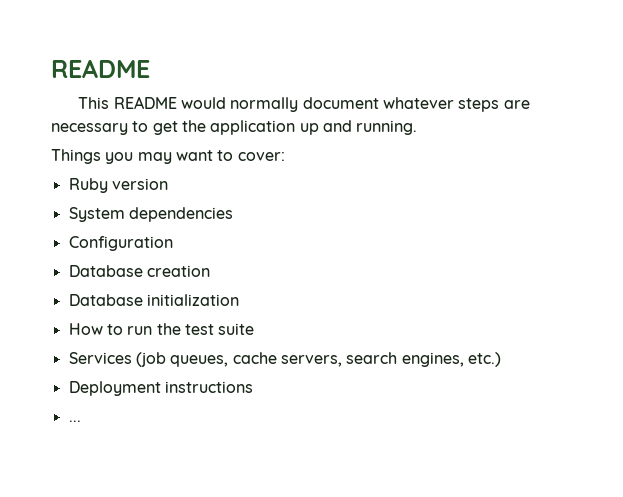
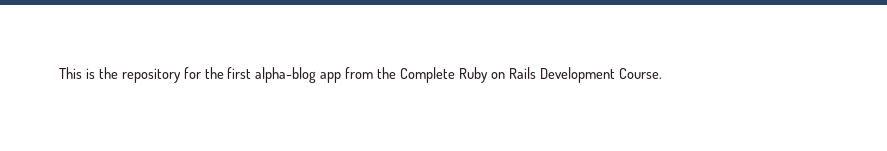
[51,59,150,78] [78,96,530,112] [51,120,418,135] [51,149,285,164] [68,178,168,193] [68,207,233,222] [68,236,173,251] [68,265,210,277] [68,294,239,306] [68,323,255,335] [68,352,501,367] [68,381,253,396] [68,420,81,422] README // This README would normally document whatever steps are necessary to get the application up and running. // Things you may want to cover: // Ruby version // System dependencies // Configuration // Database creation // Database initialization // How to run the test suite // Services (job queues, cache servers, search engines, etc.) // Deployment instructions // ... -> [59,67,662,83] This is the repository for the first alpha-blog app from the Complete Ruby on Rails Development Course.

